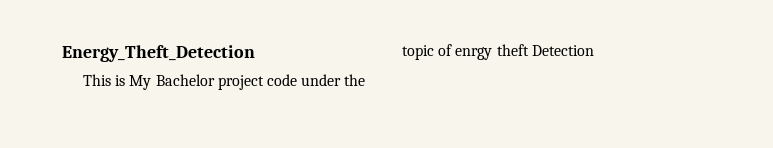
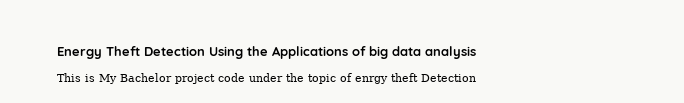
[62,45,255,62] Energy_Theft_Detection -> [57,46,476,59] Energy Theft Detection Using the Applications of big data analysis

